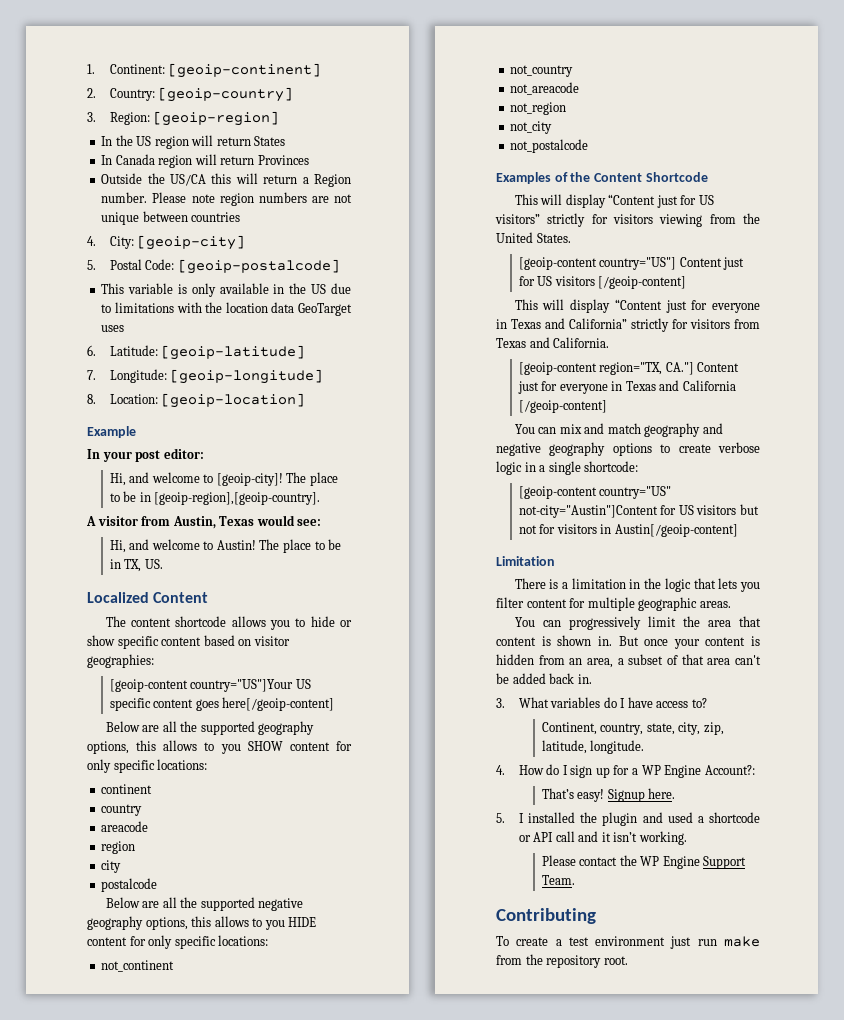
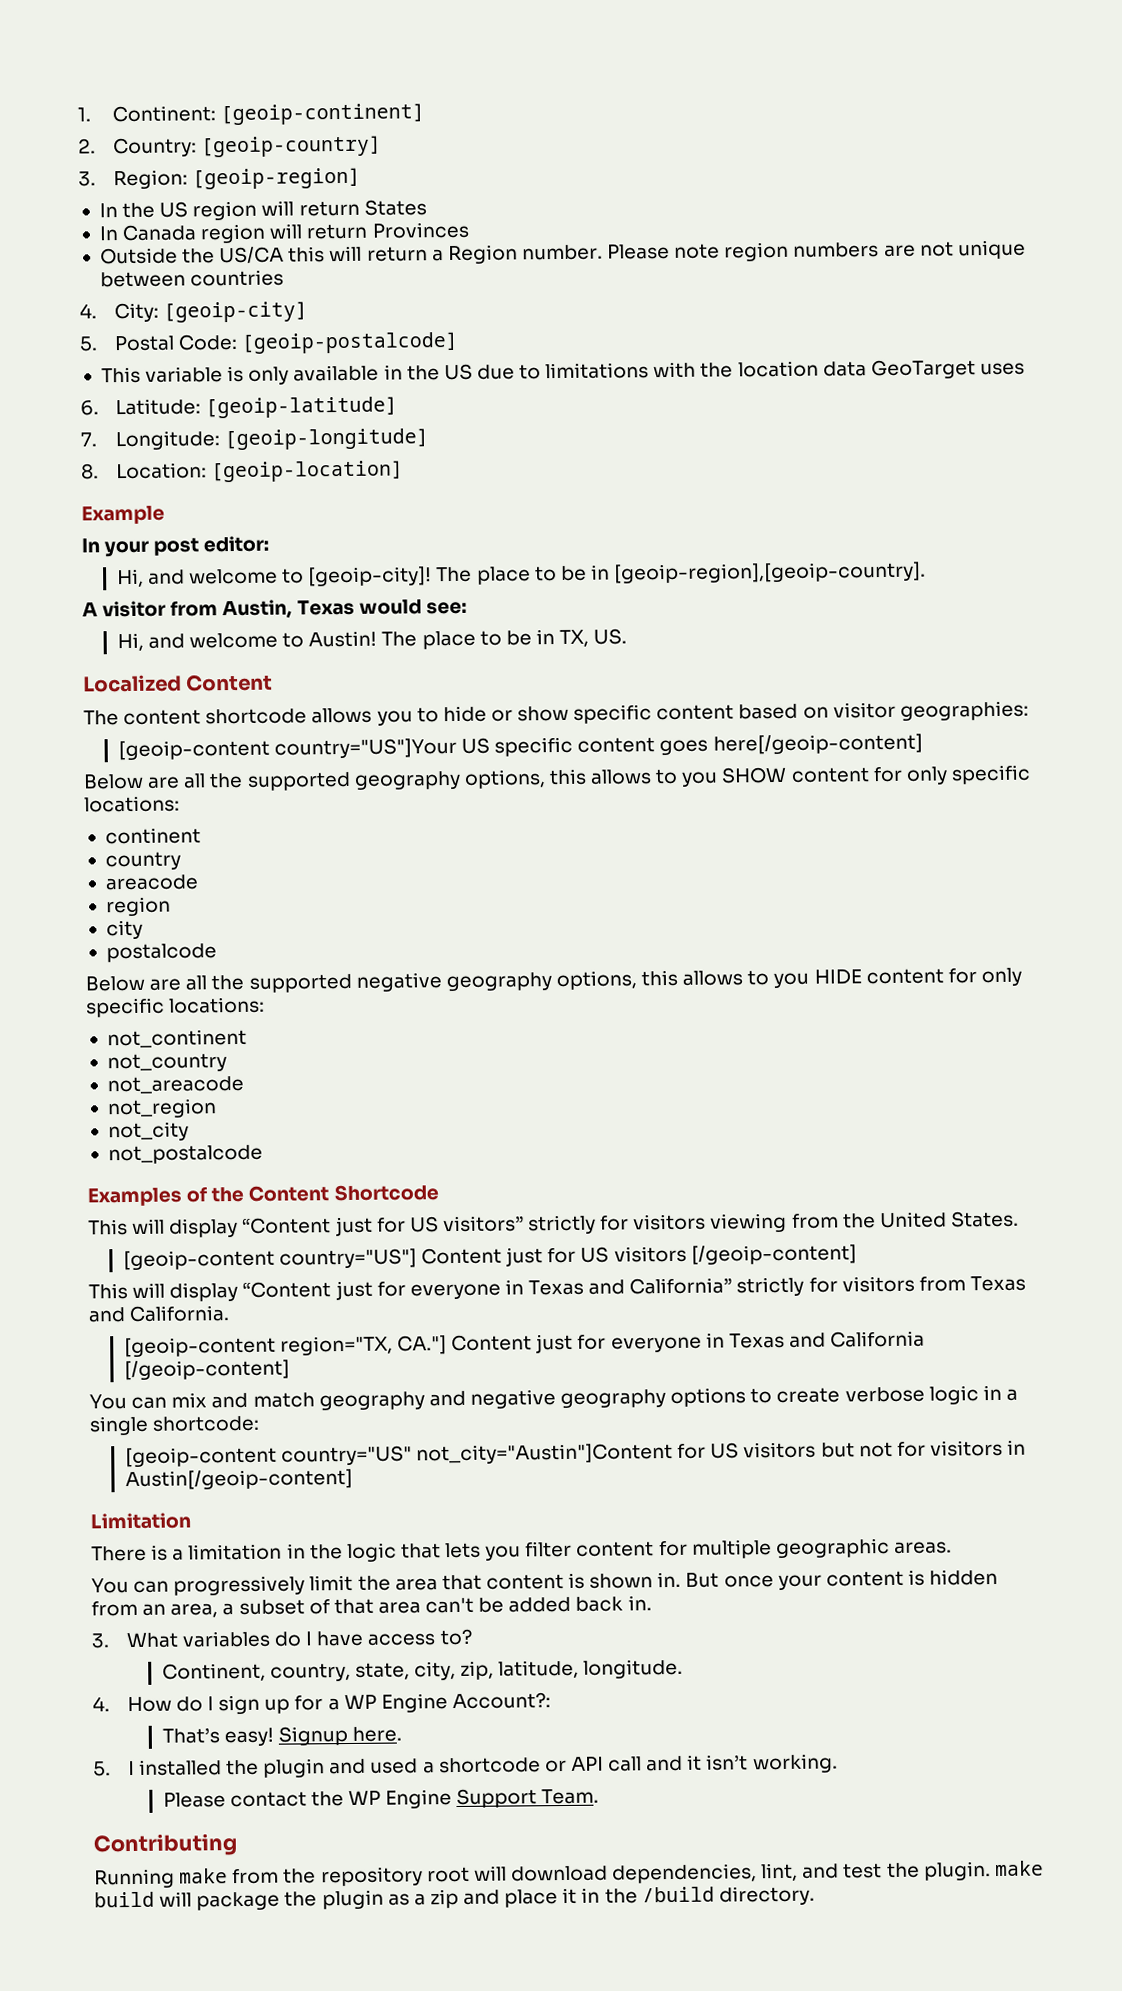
[518,505,658,518] not-city="Austin"]Content -> [416,1442,674,1465] not_city="Austin"]Content
[496,936,760,949] [496,954,628,968] To create a test environment just run make from the repository root. -> [94,1860,1044,1889] [94,1885,815,1911] Running make from the repository root will download dependencies, lint, and test the plugin. make build will package the plugin as a zip and place it in the /build directory.

